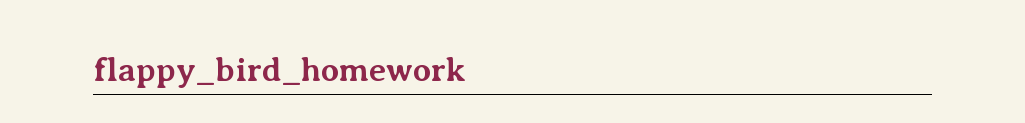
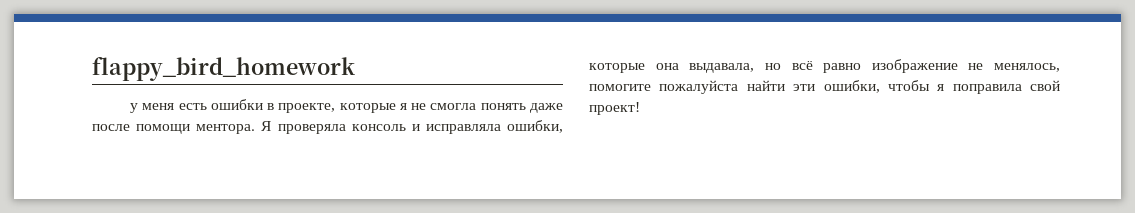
(466, 72) none -> [130,99,563,113] [92,120,563,134] [589,59,1060,73] [589,80,1060,94] [589,102,640,115] // у меня есть ошибки в проекте, которые я не смогла понять даже после помощи ментора. Я проверяла консоль и исправляла ошибки, которые она выдавала, но всё равно изображение не менялось, помогите пожалуйста найти эти ошибки, чтобы я поправила свой проект!

